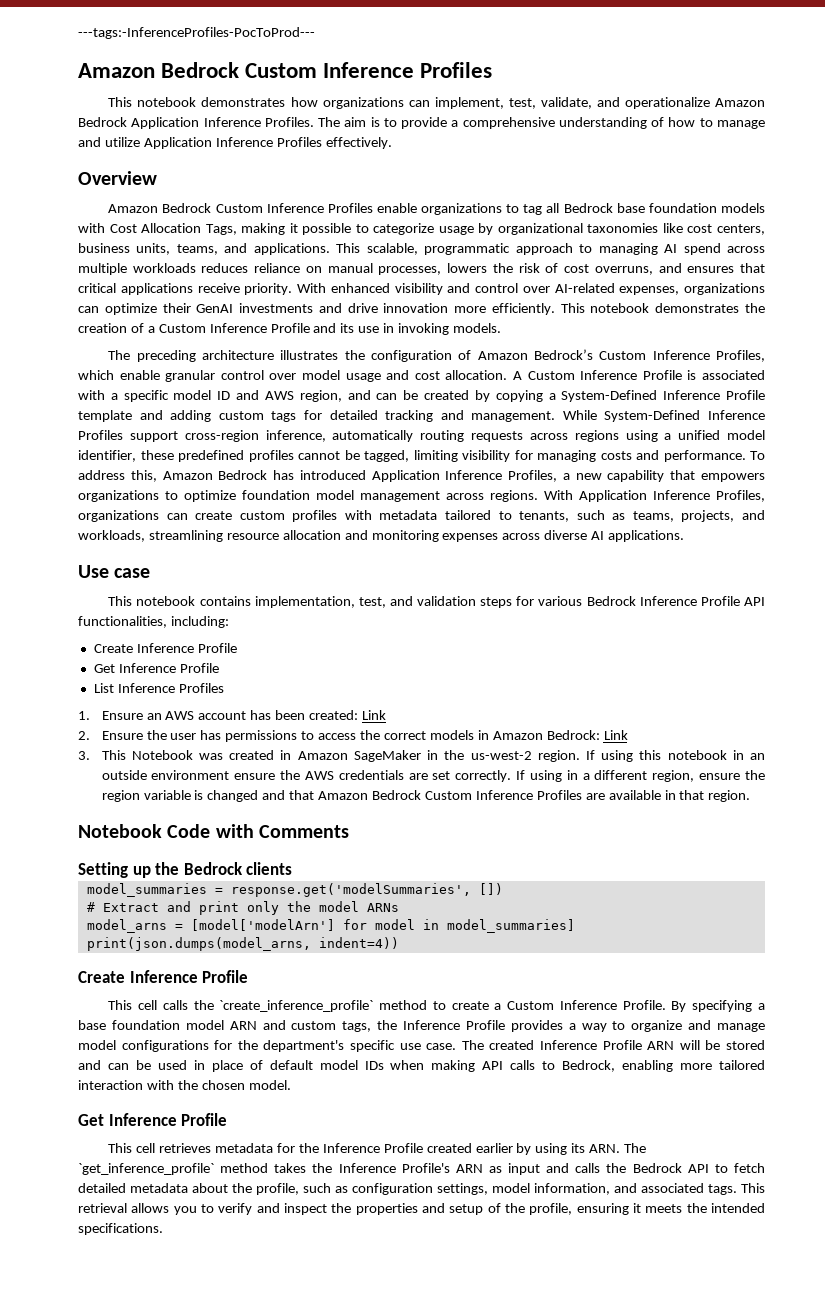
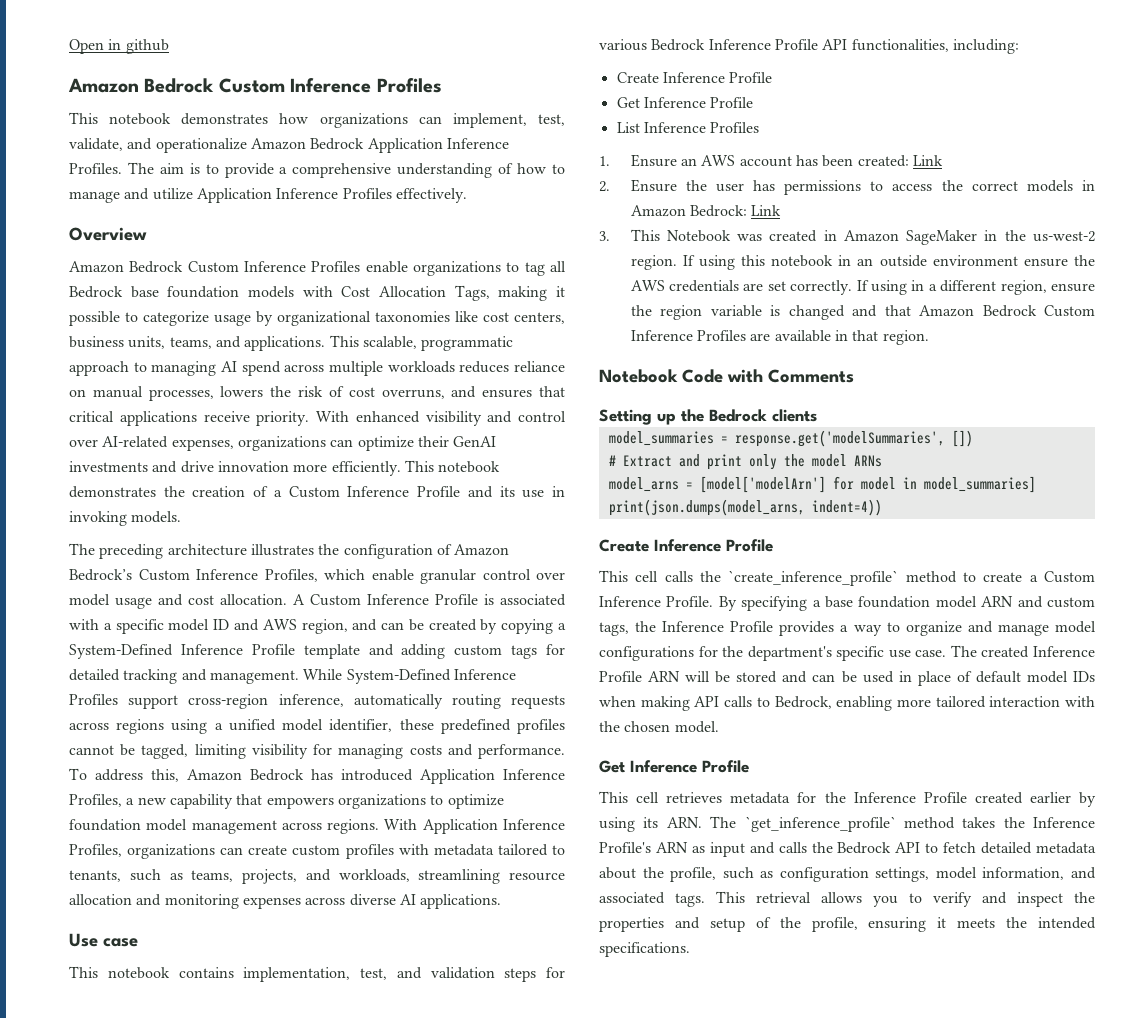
[78,27,315,39] ---tags:-InferenceProfiles-PocToProd--- -> [69,39,169,54] Open in github

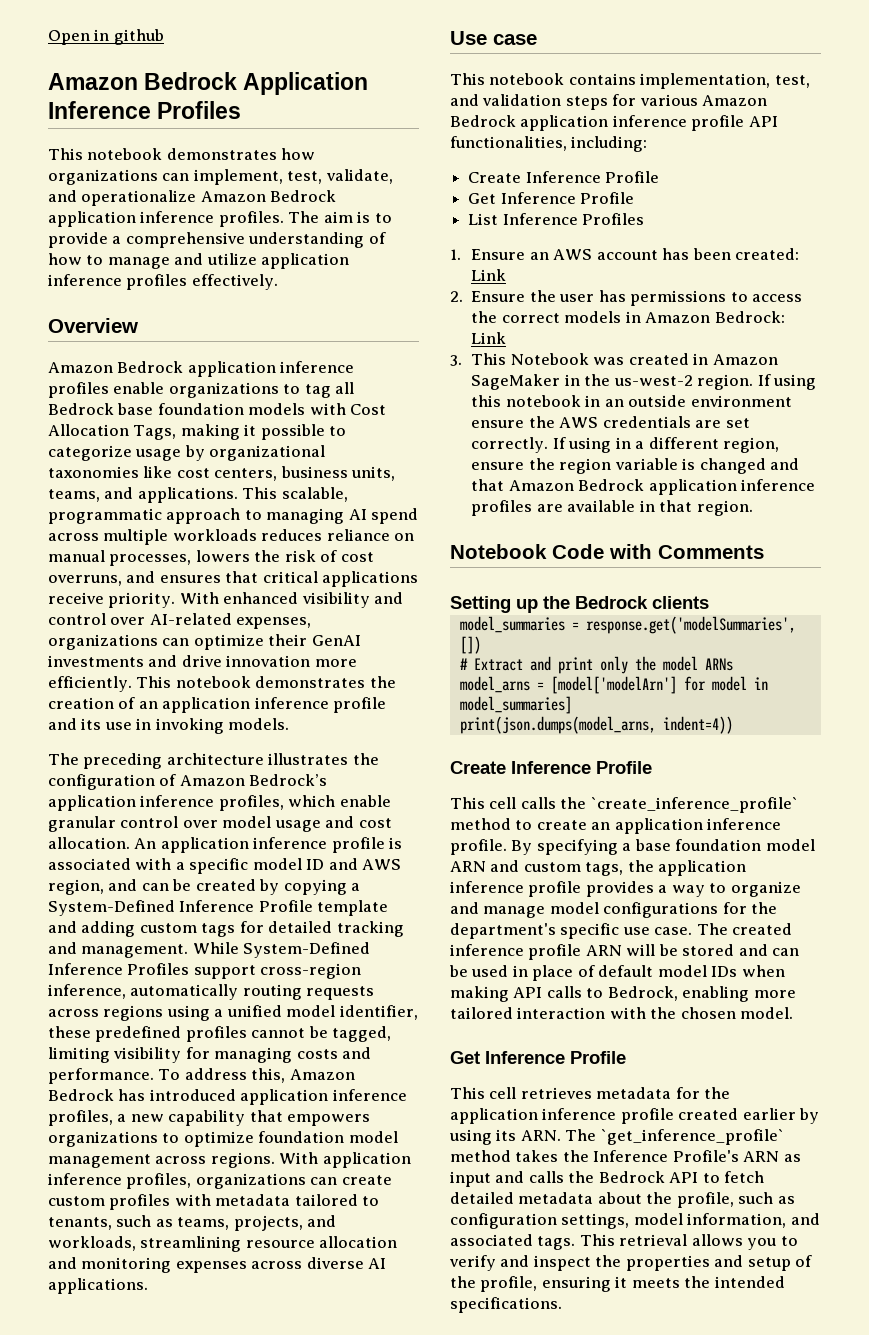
[218,78,285,93] Custom -> [243,72,369,95] Application
[367,138,509,153] [69,163,122,174] Application Inference Profiles. -> [48,211,284,227] application inference profiles.
[196,188,392,203] Application Inference Profiles -> [261,253,350,269] [48,274,188,290] application inference profiles
[187,261,361,273] Custom Inference Profiles -> [187,361,355,377] [48,382,109,398] application inference profiles
[273,486,461,498] a Custom Inference Profile -> [138,697,387,713] an application inference profile
[138,569,318,582] Custom Inference Profiles, -> [48,795,284,811] application inference profiles,
[293,594,478,606] A Custom Inference Profile -> [134,837,385,853] An application inference profile
[420,769,565,784] [69,794,122,807] Application Inference Profiles, -> [240,1089,407,1105] [48,1110,113,1126] application inference profiles,
[422,819,565,834] [69,844,122,857] Application Inference Profiles, -> [322,1152,411,1168] [48,1173,192,1189] application inference profiles,
[651,39,818,51] Bedrock Inference Profile -> [702,95,768,106] [450,115,745,131] Amazon Bedrock application inference profile
[1044,305,1095,317] [630,330,746,341] Custom Inference Profiles -> [648,479,816,495] [471,500,533,516] application inference profiles
[1029,571,1095,583] [599,596,714,607] a Custom Inference Profile. -> [591,818,782,834] [450,839,507,855] an application inference profile.
[662,621,774,632] Inference Profile -> [658,860,747,876] [450,881,582,897] application inference profile
[1033,646,1095,657] [599,671,642,682] Inference Profile -> [450,944,582,960] inference profile
[853,792,967,803] Inference Profile -> [450,1108,674,1124] application inference profile

